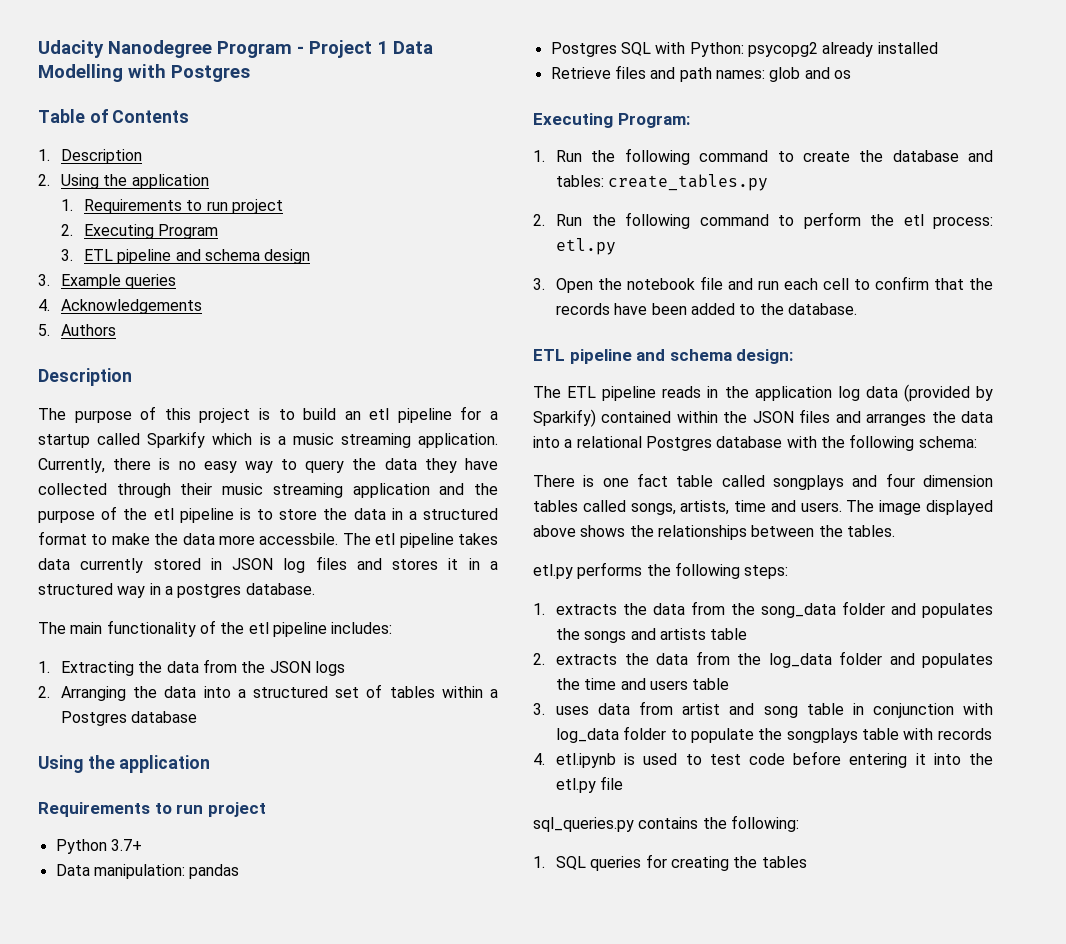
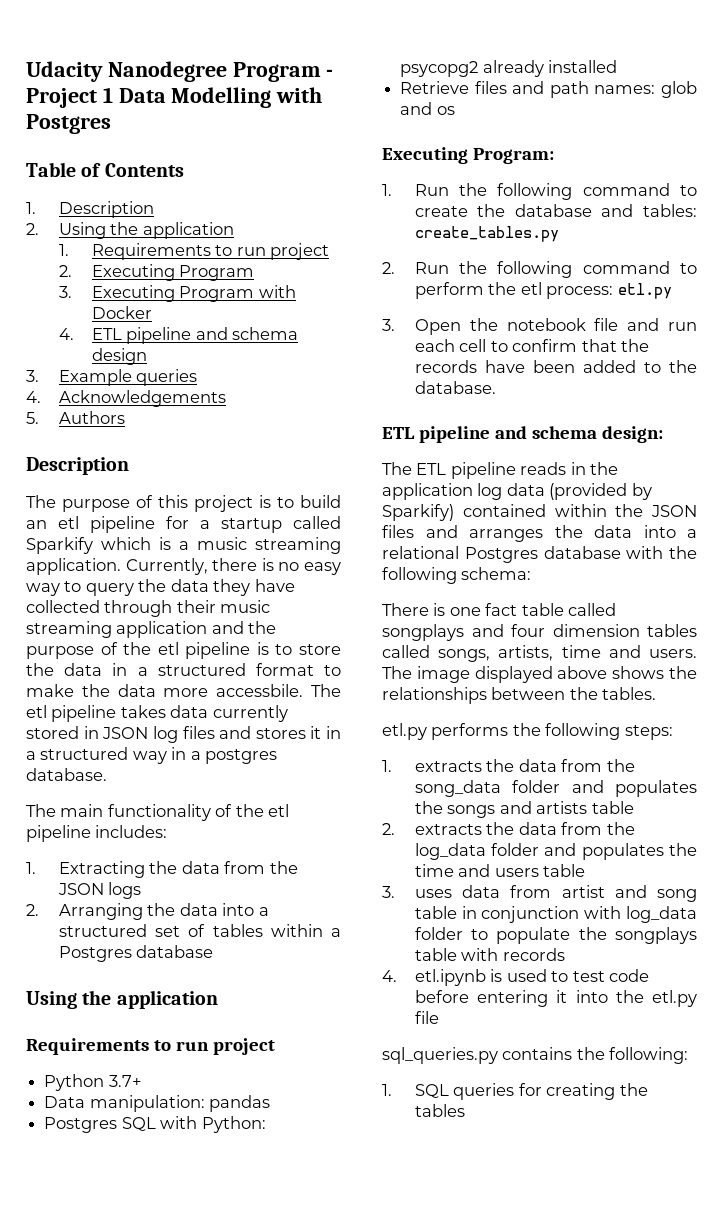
(74, 255) none -> [91,285,296,302] [91,306,152,319] [58,328,74,340] Executing Program with Docker // 4.

